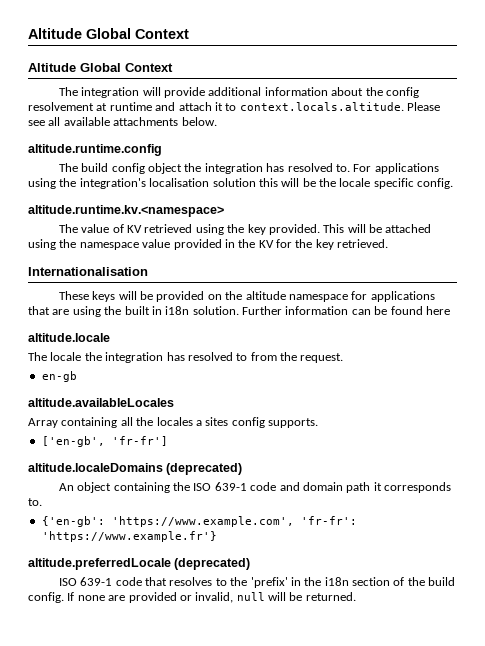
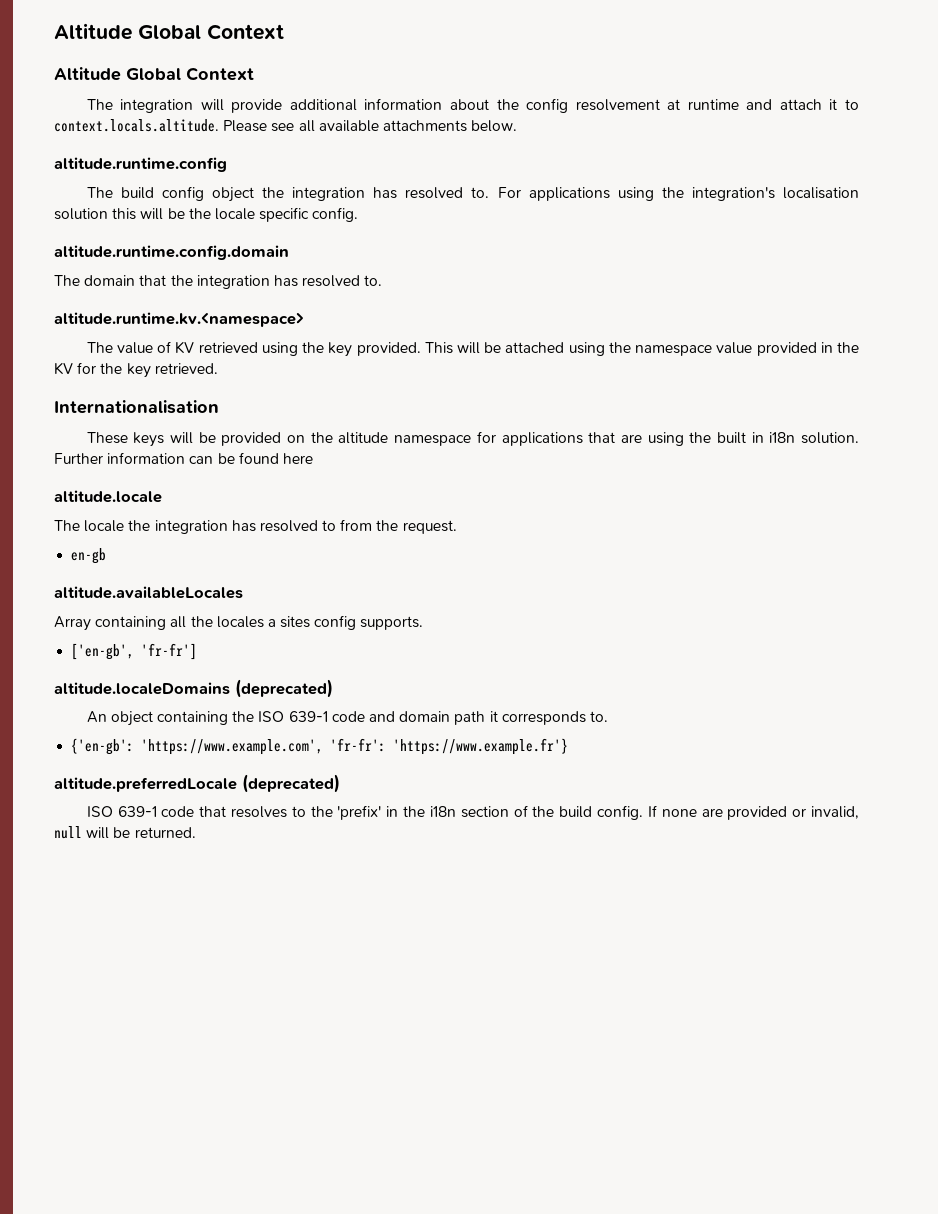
(454, 183) none -> [54,245,289,260] [54,275,383,289] // altitude.runtime.config.domain // The domain that the integration has resolved to.

